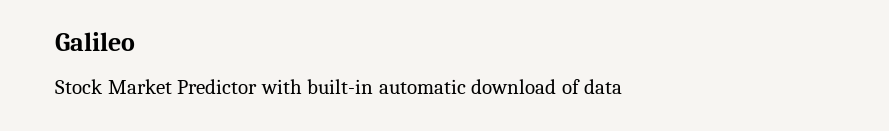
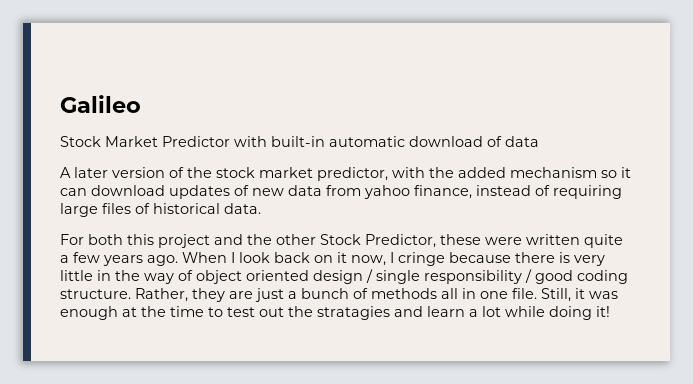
(623, 86) none -> [60,167,631,181] [60,185,622,199] [60,203,261,217] [60,234,623,248] [60,252,605,266] [60,269,628,284] [60,288,618,302] [60,306,610,320] // A later version of the stock market predictor, with the added mechanism so it can download updates of new data from yahoo finance, instead of requiring large files of historical data. // For both this project and the other Stock Predictor, these were written quite a few years ago. When I look back on it now, I cringe because there is very little in the way of object oriented design / single responsibility / good coding structure. Rather, they are just a bunch of methods all in one file. Still, it was enough at the time to test out the stratagies and learn a lot while doing it!

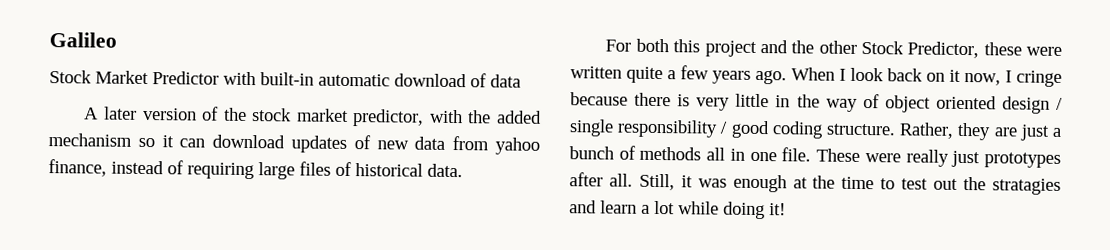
(537, 293) none -> [816,148,1061,168] [569,172,633,187] These were really just prototypes after all.

